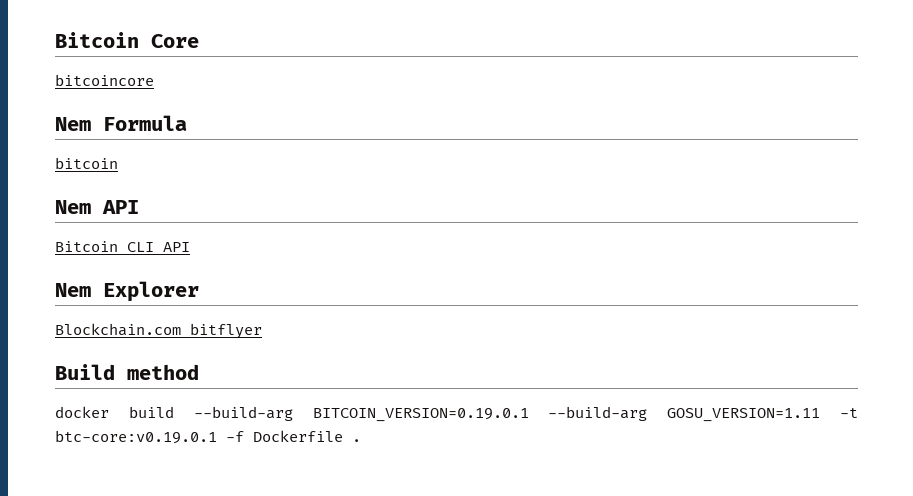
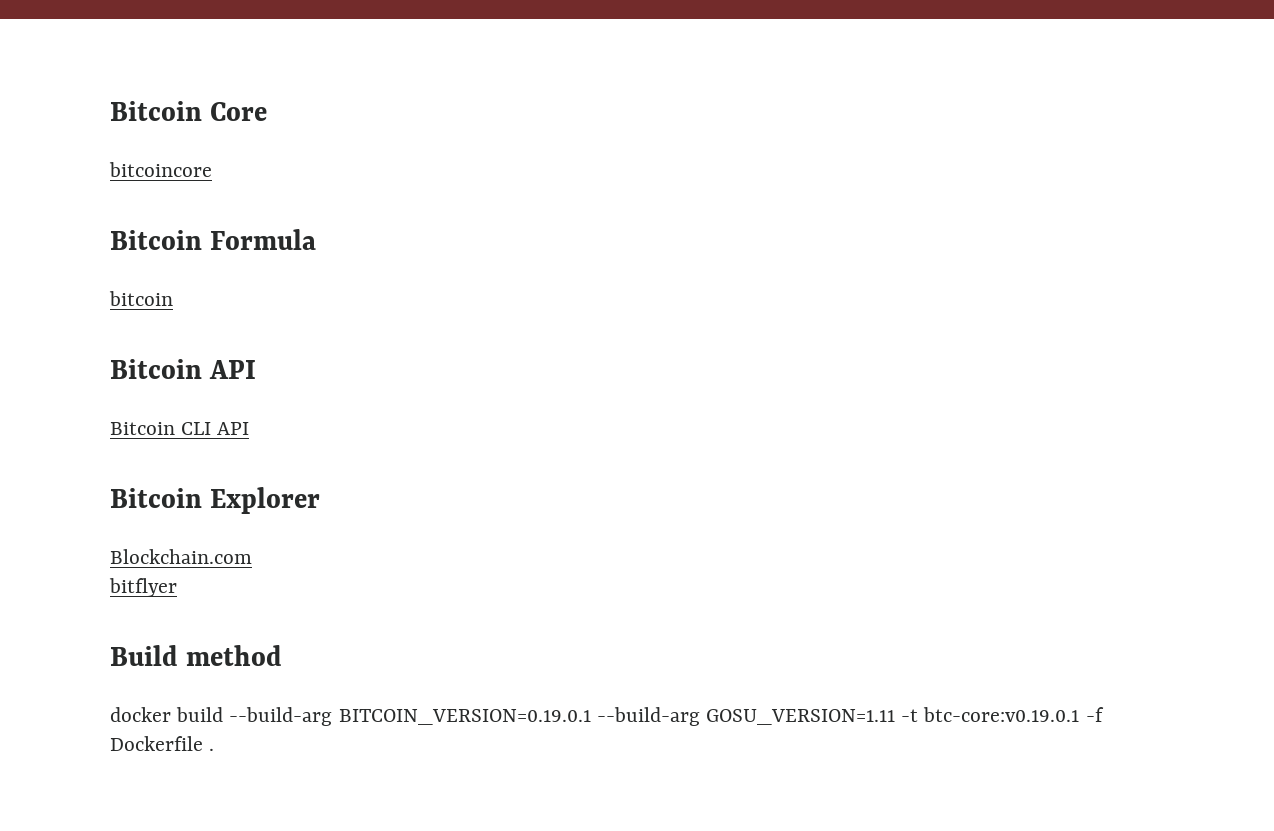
[55,117,91,131] Nem -> [110,230,202,250] Bitcoin
[55,200,91,214] Nem -> [110,359,202,379] Bitcoin
[55,283,91,297] Nem -> [110,488,202,508] Bitcoin
(181, 329) none -> (252, 556) //

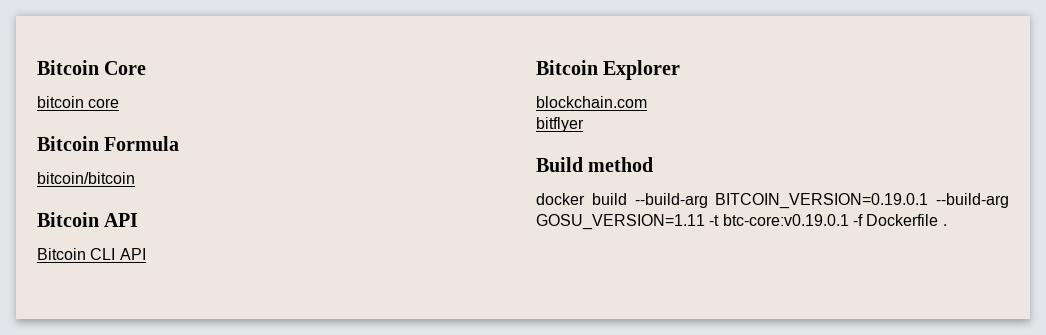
[109,162,212,177] bitcoincore -> [37,96,120,108] bitcoin core
[109,291,173,306] bitcoin -> [37,172,135,184] bitcoin/bitcoin
[110,549,252,564] Blockchain.com -> [536,96,647,108] blockchain.com

